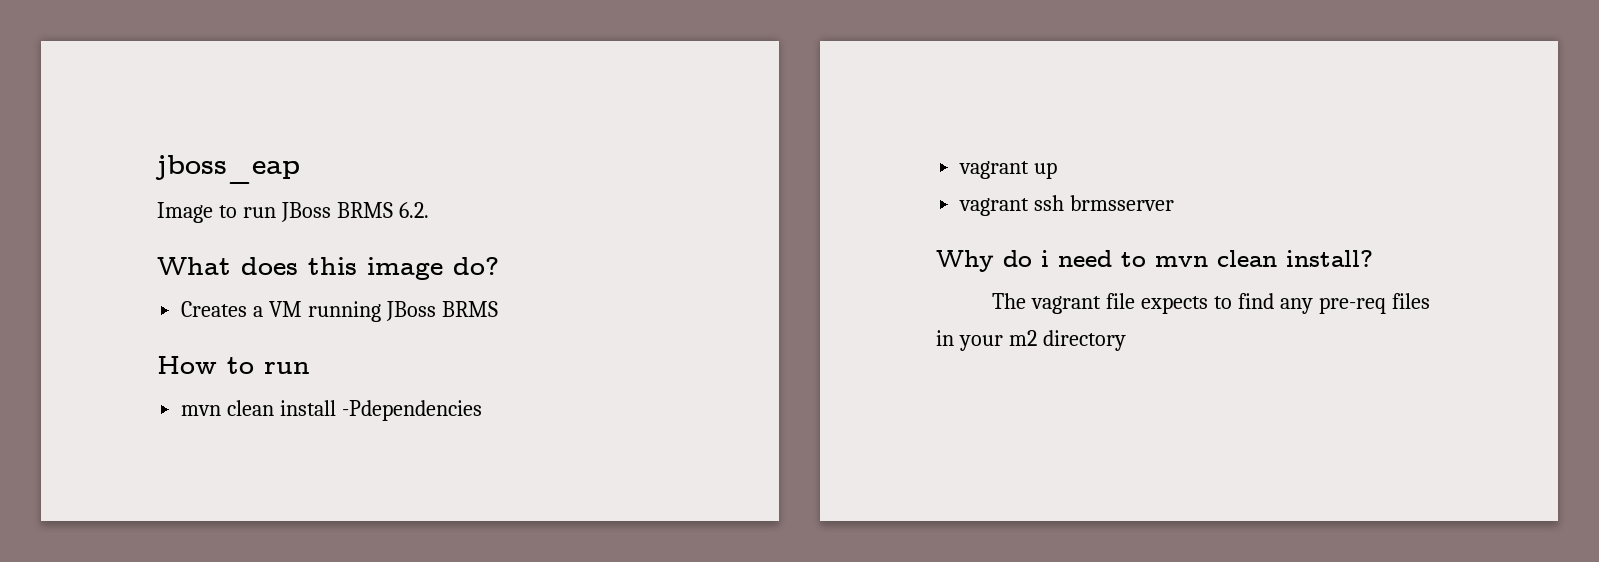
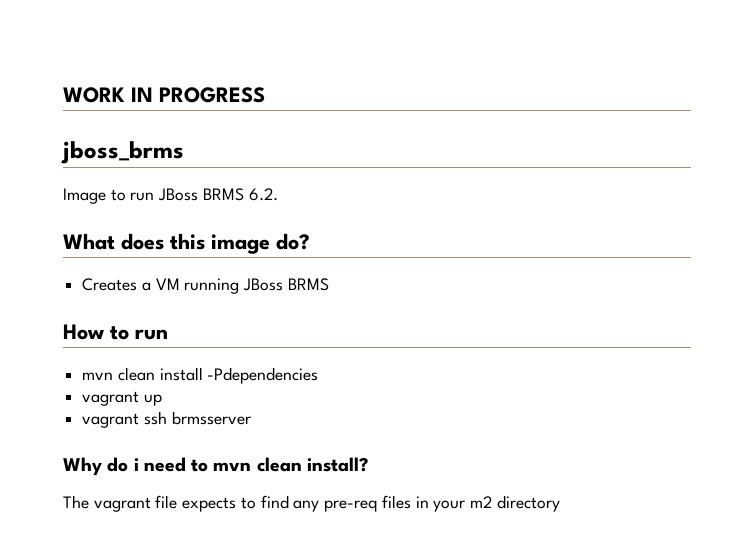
[155,155,300,184] jboss_eap -> [63,87,265,103] [61,141,184,164] WORK IN PROGRESS // jboss_brms

